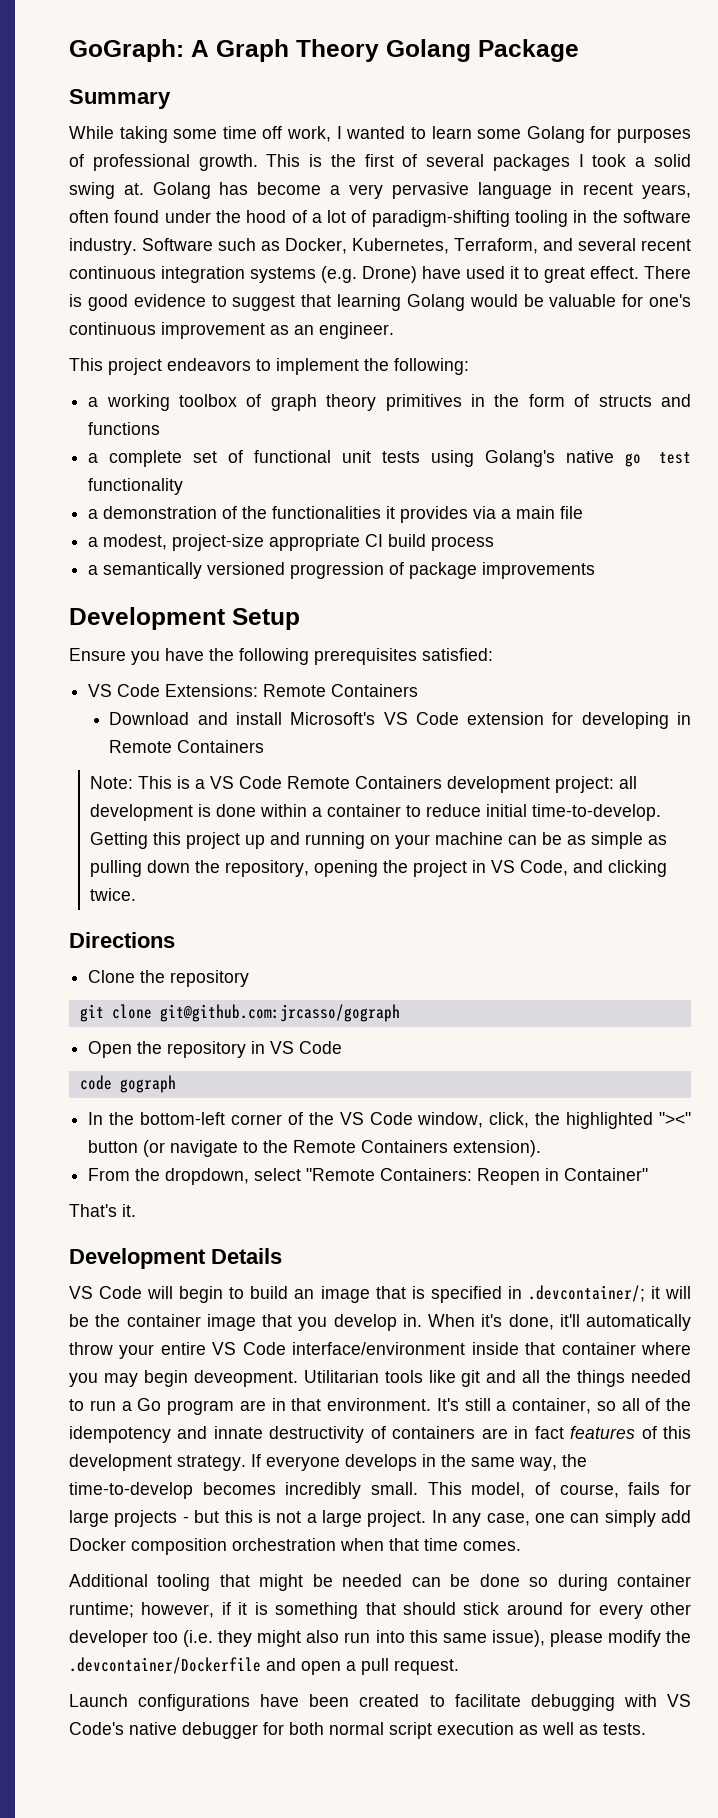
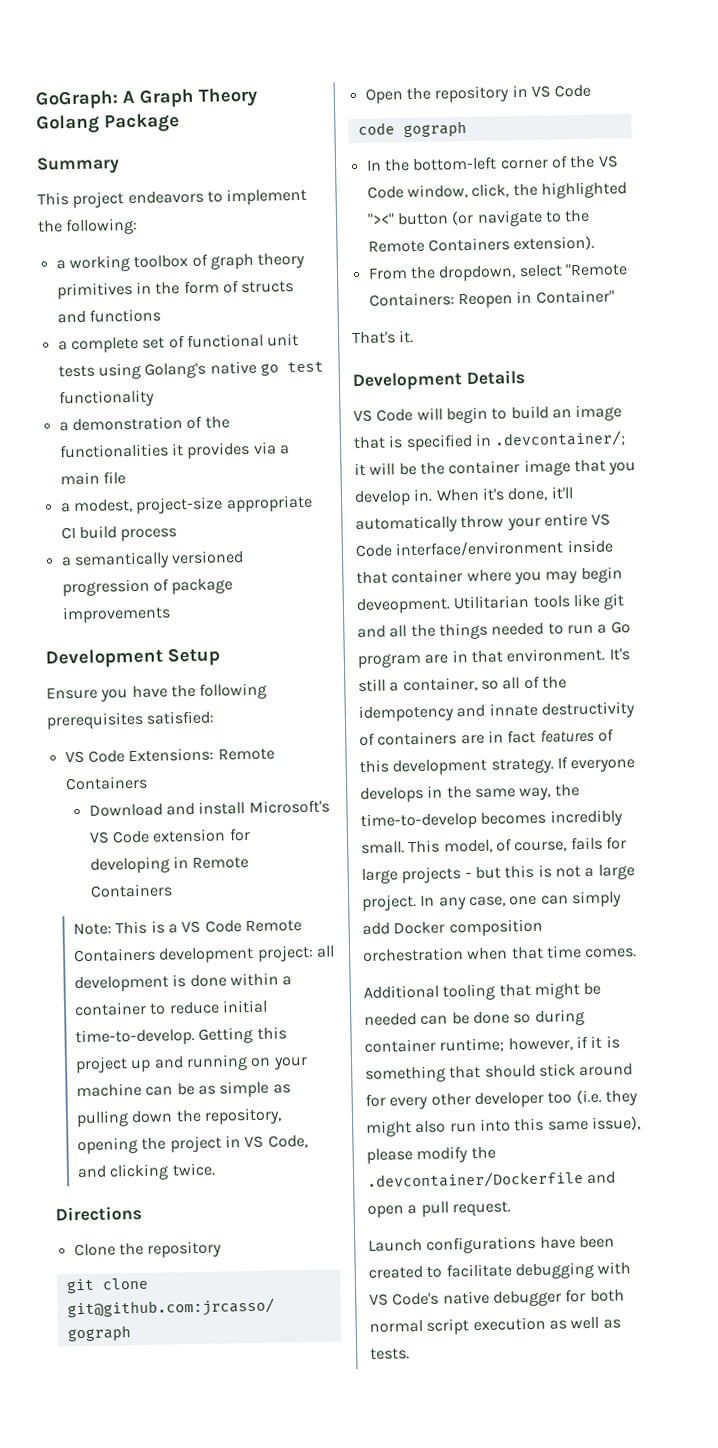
[69,126,692,143] [69,154,691,171] [69,182,691,199] [69,210,691,227] [69,238,691,255] [69,266,691,283] [69,294,691,311] [69,322,394,339] // While taking some time off work, I wanted to learn some Golang for purposes of professional growth. This is the first of several packages I took a solid swing at. Golang has become a very pervasive language in recent years, often found under the hood of a lot of paradigm-shifting tooling in the software industry. Software such as Docker, Kubernetes, Terraform, and several recent continuous integration systems (e.g. Drone) have used it to great effect. There is good evidence to suggest that learning Golang would be valuable for one's continuous improvement as an engineer. -> (120, 165) none

